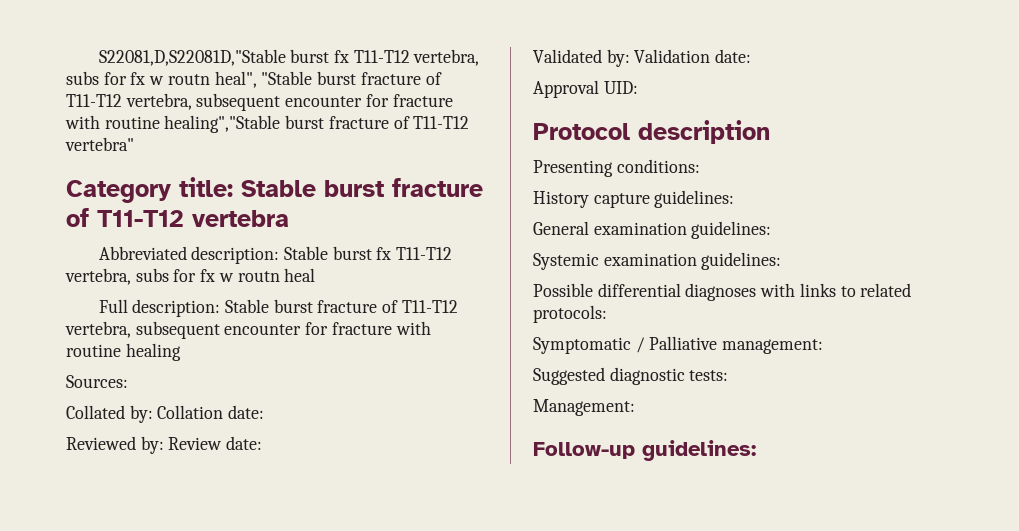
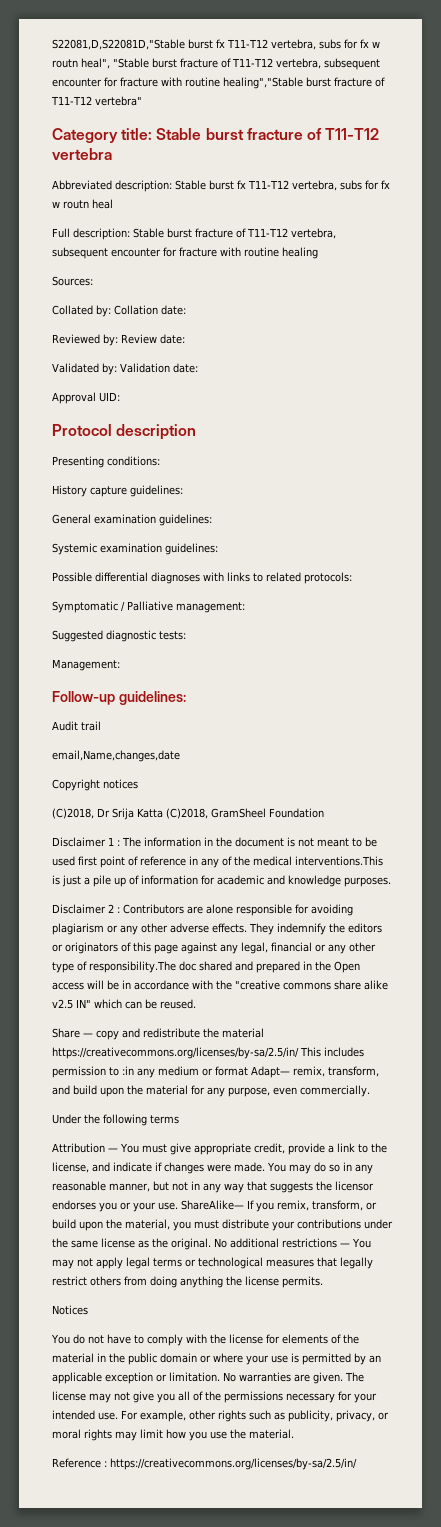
(756, 450) none -> [52,721,101,731] [52,750,180,762] [52,779,138,791] [52,808,324,820] [52,837,377,847] [52,856,383,868] [52,875,391,887] [52,904,353,916] [52,923,382,935] [52,942,376,954] [52,961,360,973] [52,980,388,990] [52,999,196,1009] [52,1028,264,1040] [52,1047,364,1059] [52,1066,379,1078] [52,1085,370,1097] [52,1114,179,1126] [52,1143,387,1155] [52,1162,373,1174] [52,1181,374,1193] [52,1200,377,1212] [52,1219,393,1231] [52,1238,371,1250] [52,1257,373,1269] [52,1276,323,1288] [52,1305,88,1315] [51,1334,359,1346] [52,1353,381,1365] [52,1372,364,1384] [52,1391,377,1403] [52,1410,389,1422] [52,1429,294,1441] [52,1458,357,1470] // Audit trail // email,Name,changes,date // Copyright notices // (C)2018, Dr Srija Katta (C)2018, GramSheel Foundation // Disclaimer 1 : The information in the document is not meant to be used first point of reference in any of the medical interventions.This is just a pile up of information for academic and knowledge purposes. // Disclaimer 2 : Contributors are alone responsible for avoiding plagiarism or any other adverse effects. They indemnify the editors or originators of this page against any legal, financial or any other type of responsibility.The doc shared and prepared in the Open access will be in accordance with the "creative commons share alike v2.5 IN" which can be reused. // Share — copy and redistribute the material https://creativecommons.org/licenses/by-sa/2.5/in/ This includes permission to :in any medium or format Adapt— remix, transform, and build upon the material for any purpose, even commercially. // Under the following terms // Attribution — You must give appropriate credit, provide a link to the license, and indicate if changes were made. You may do so in any reasonable manner, but not in any way that suggests the licensor endorses you or your use. ShareAlike— If you remix, transform, or build upon the material, you must distribute your contributions under the same license as the original. No additional restrictions — You may not apply legal terms or technological measures that legally restrict others from doing anything the license permits. // Notices // You do not have to comply with the license for elements of the material in the public domain or where your use is permitted by an applicable exception or limitation. No warranties are given. The license may not give you all of the permissions necessary for your intended use. For example, other rights such as publicity, privacy, or moral rights may limit how you use the material. // Reference : https://creativecommons.org/licenses/by-sa/2.5/in/

